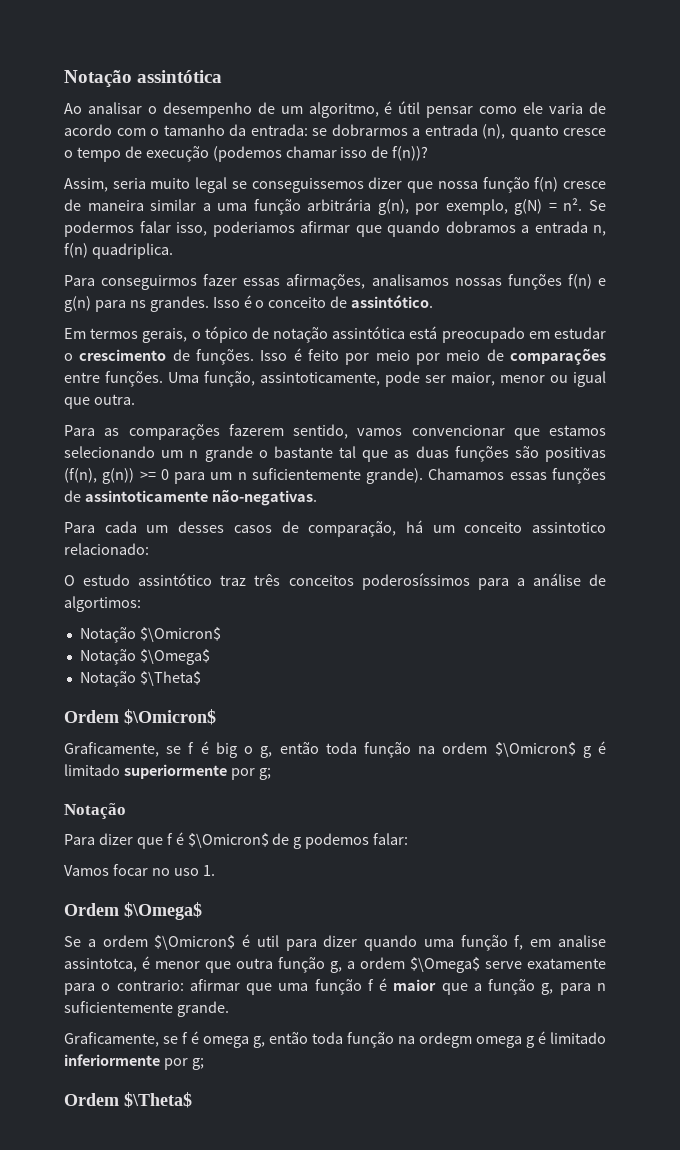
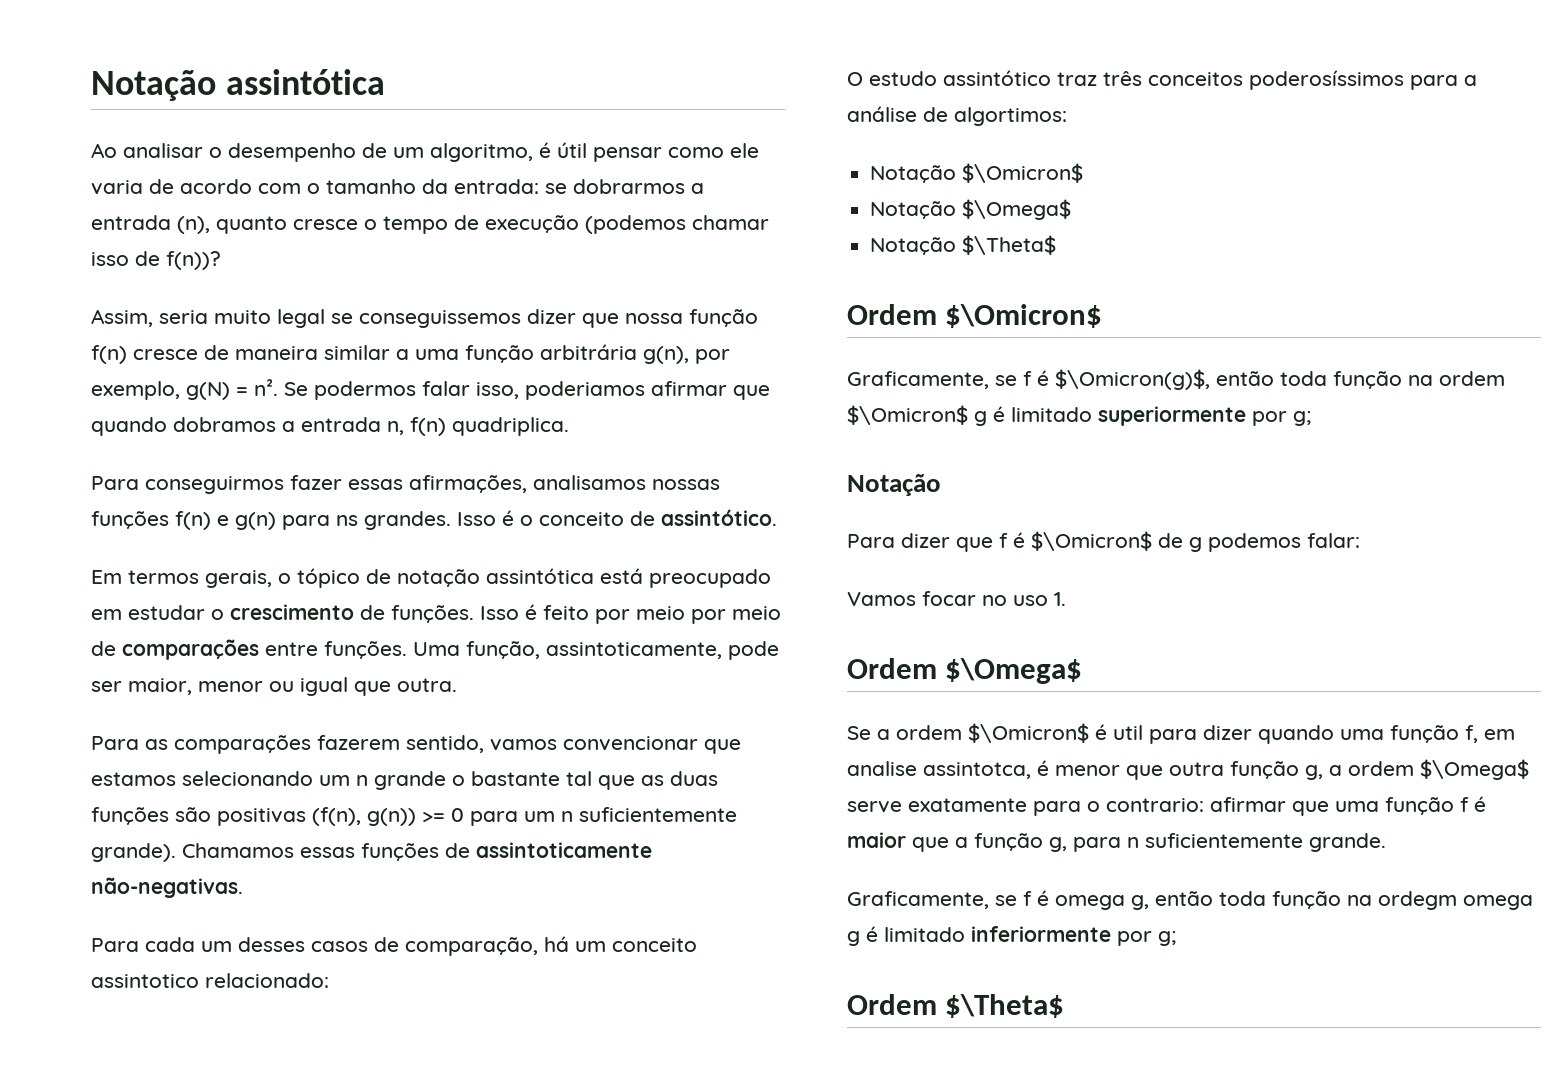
[215,742,273,758] big o g, -> [1055,369,1210,390] $\Omicron(g)$,

